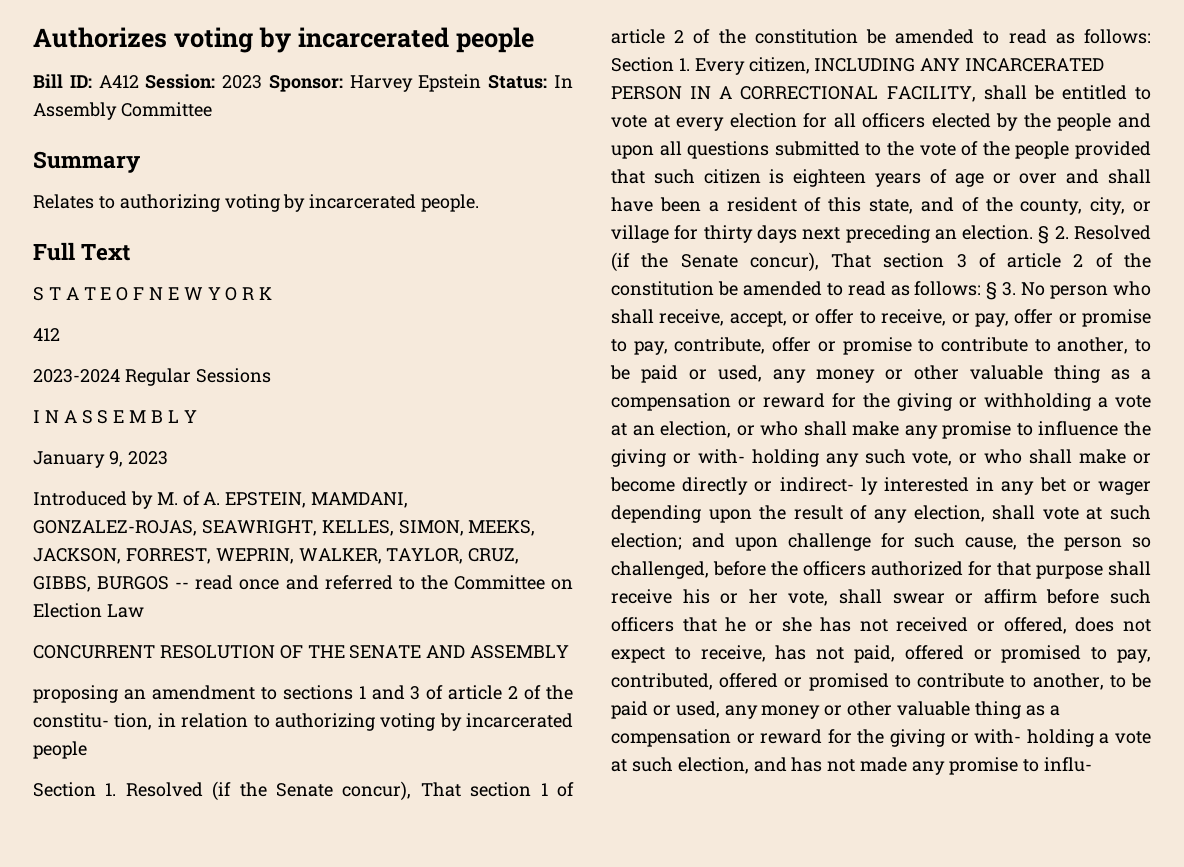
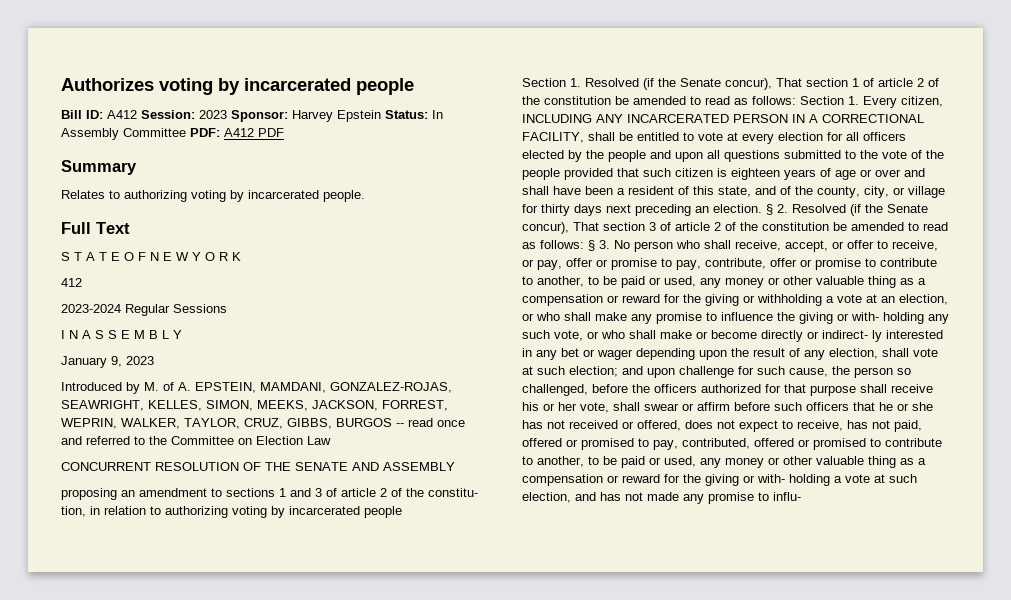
(212, 109) none -> [190,128,284,137] PDF: A412 PDF

